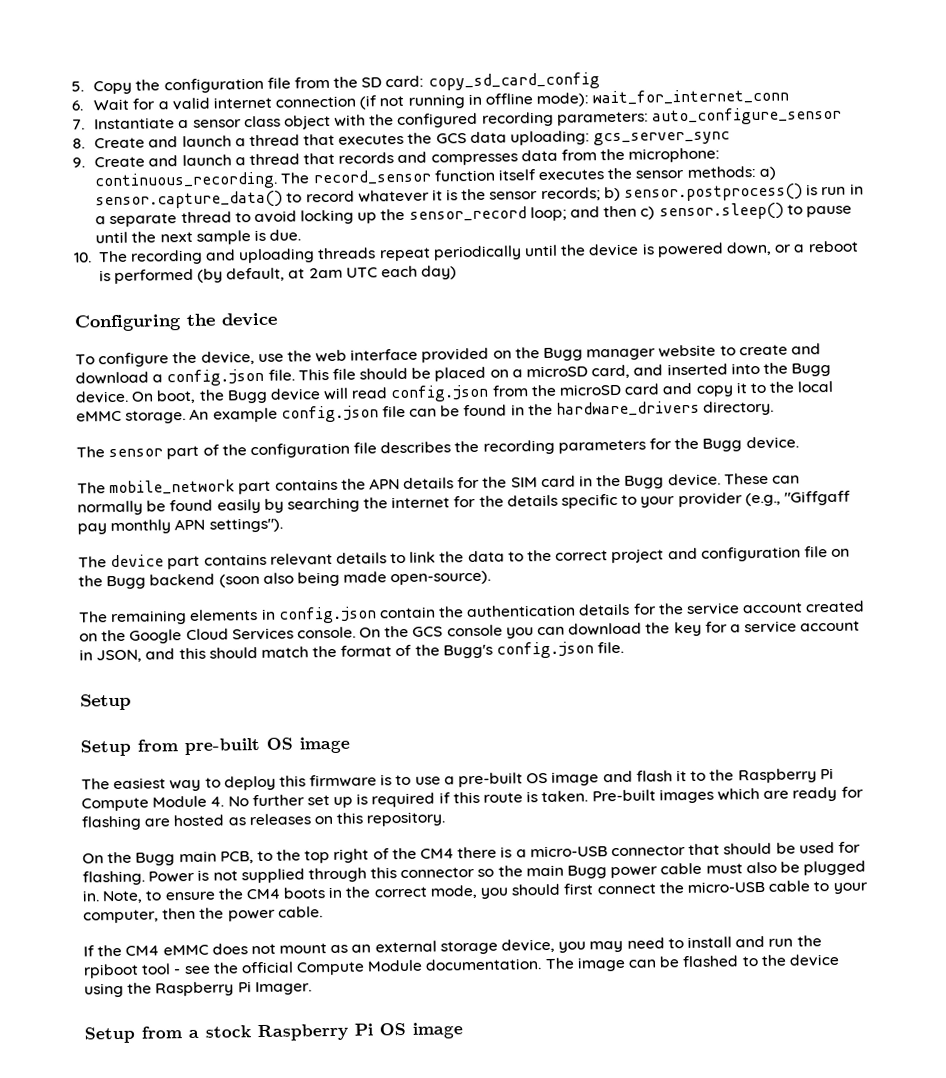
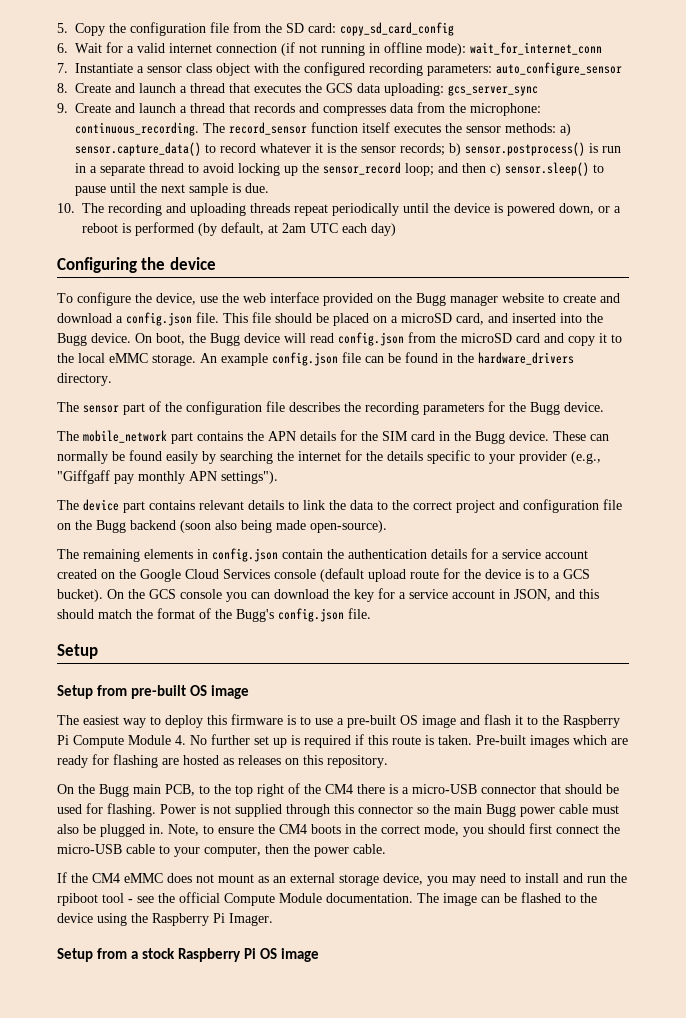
[657,603,684,615] the -> [492,552,499,559] a
[296,626,356,639] console. -> [274,568,590,582] [57,589,103,602] console (default upload route for the device is to a GCS bucket).

